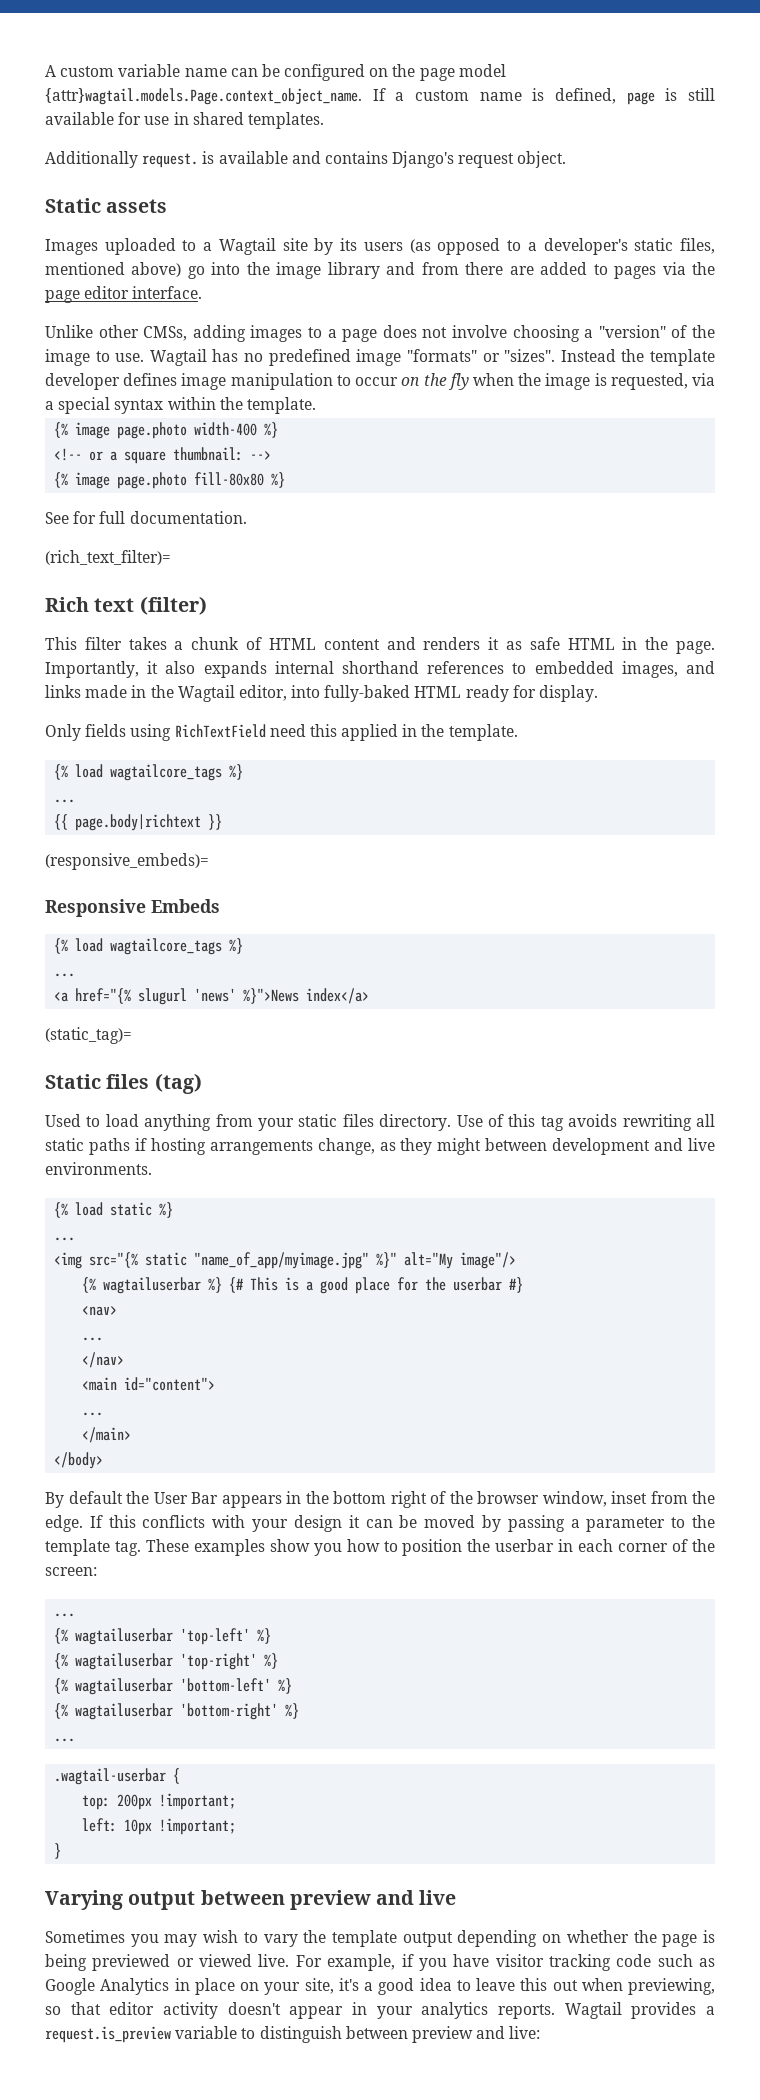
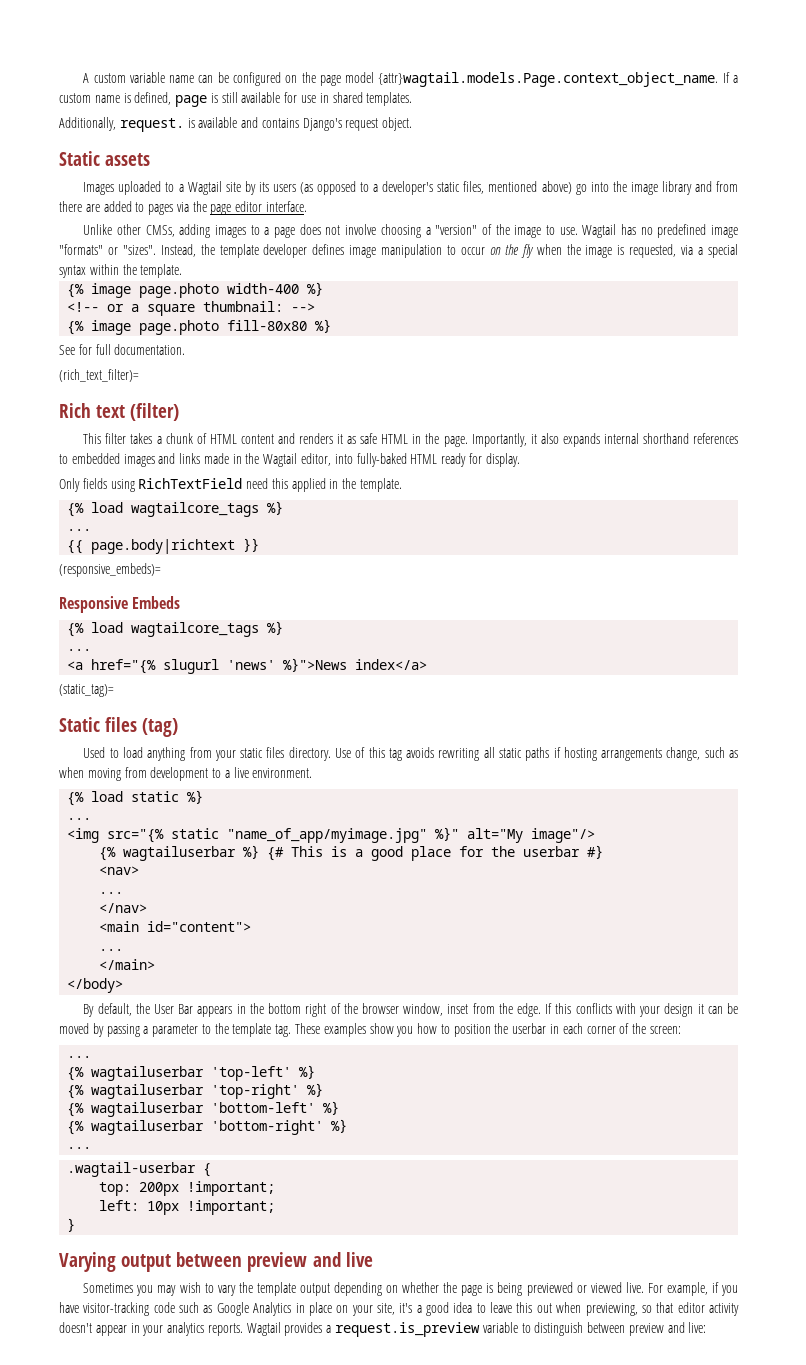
[45,151,138,168] Additionally -> [59,117,116,131] Additionally,
[560,349,616,362] Instead -> [160,244,196,257] Instead,
[621,661,678,678] images, -> [123,454,155,467] images
[379,1138,715,1155] [45,1162,152,1175] as they might between development and live environments. -> [704,747,738,758] [59,767,313,781] such as when moving from development to a live environment.
[68,1491,123,1504] default -> [97,1003,132,1016] default,
[495,1954,611,1971] visitor tracking -> [83,1302,150,1316] visitor-tracking

